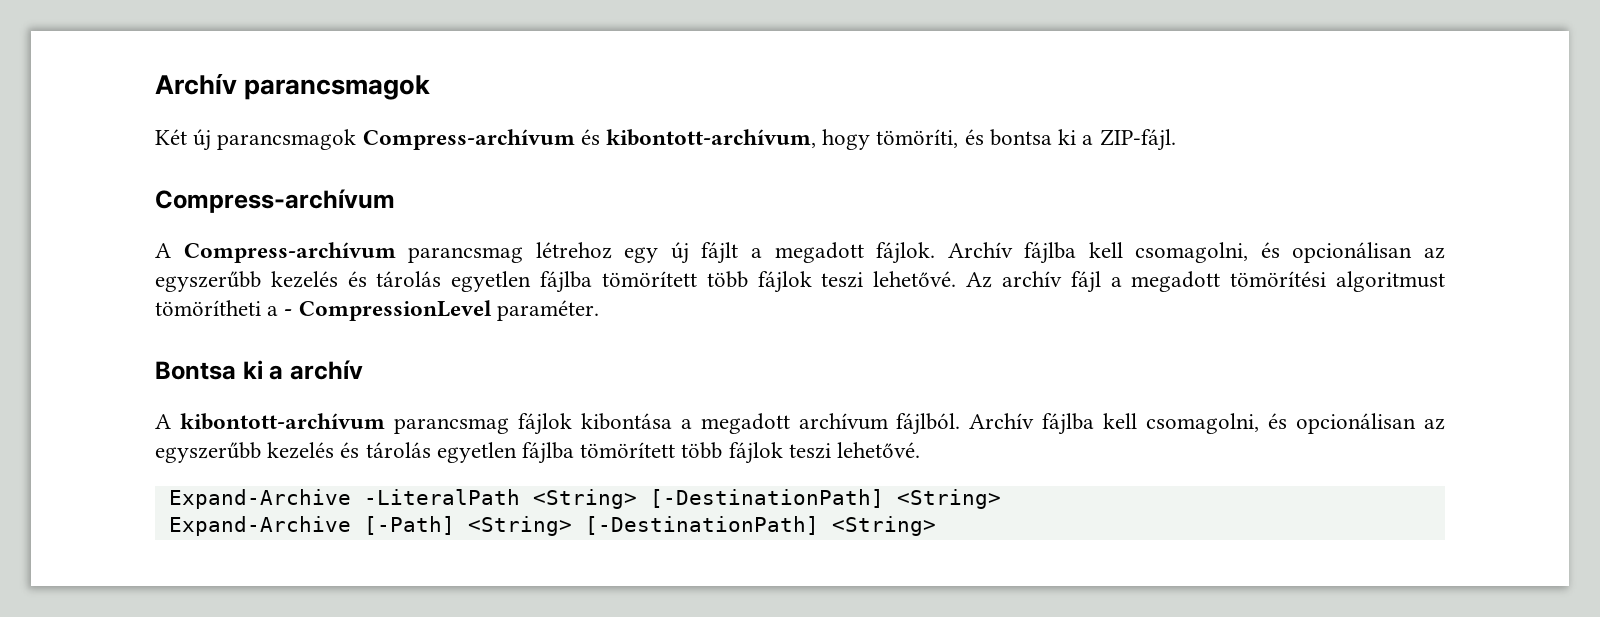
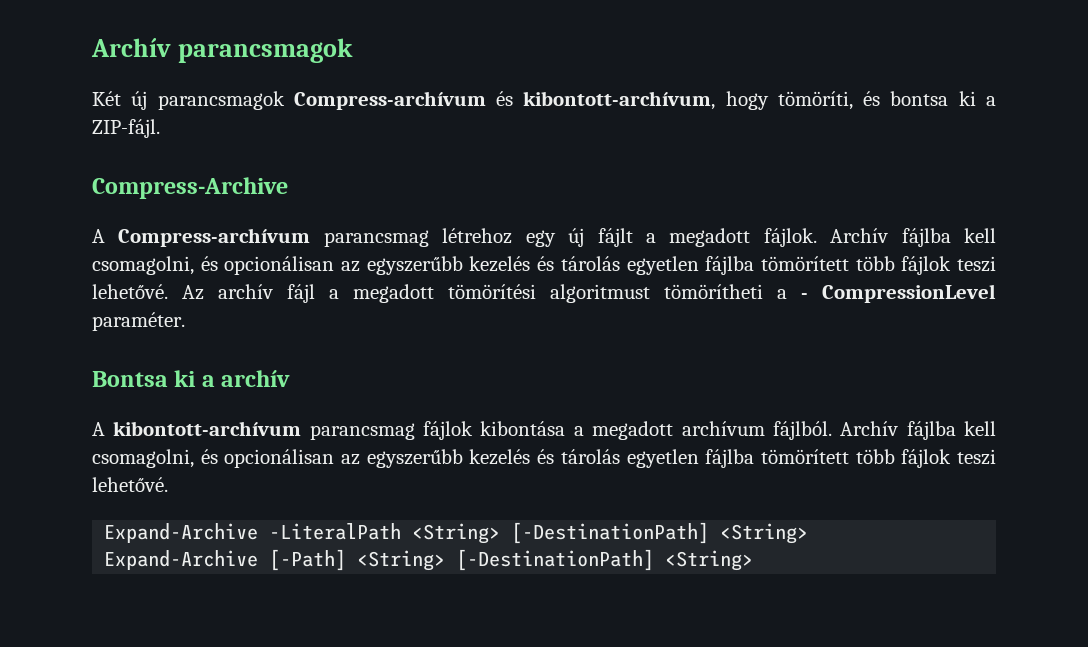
[155,189,395,213] Compress-archívum -> [92,177,288,199] Compress-Archive

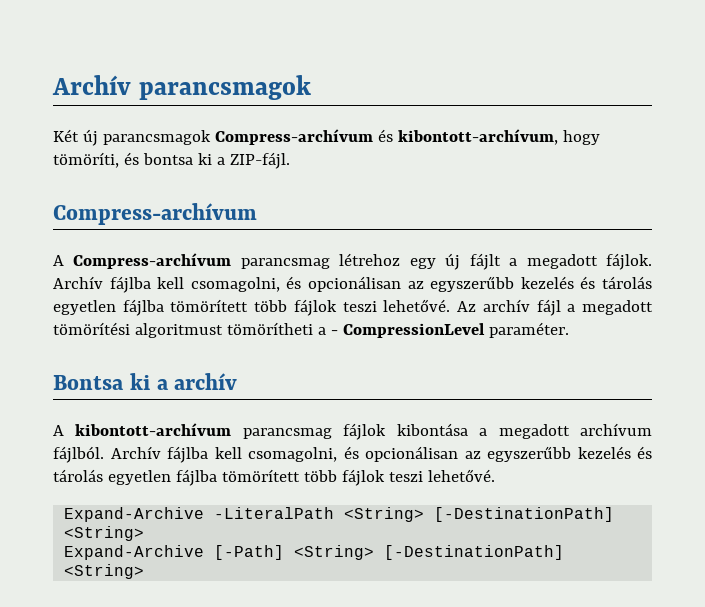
[92,177,288,199] Compress-Archive -> [53,203,257,225] Compress-archívum

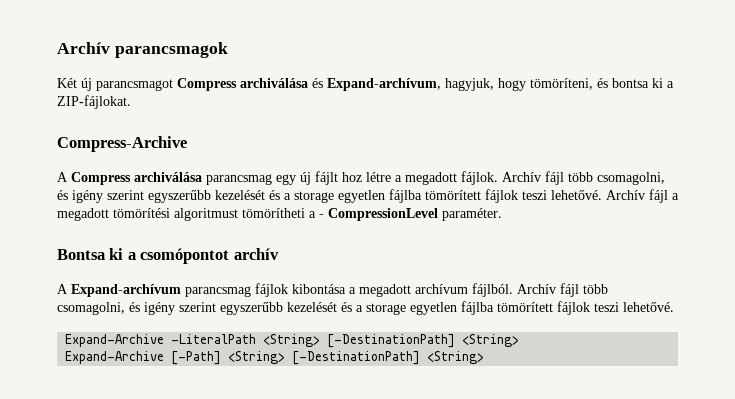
[102,129,600,145] [53,152,119,168] parancsmagok Compress-archívum és kibontott-archívum, hogy tömöríti, -> [96,78,593,91] parancsmagot Compress archiválása és Expand-archívum, hagyjuk, hogy tömöríteni,
[229,152,290,169] [53,203,257,225] [53,253,401,269] ZIP-fájl. // Compress-archívum // A Compress-archívum parancsmag létrehoz -> [57,95,131,109] [57,136,187,152] [57,172,272,185] ZIP-fájlokat. // Compress-Archive // A Compress archiválása parancsmag
(501, 261) none -> [342,172,391,182] hoz létre
[109,276,653,293] [53,299,530,316] fájlba kell csomagolni, és opcionálisan az egyszerűbb kezelés és tárolás egyetlen fájlba tömörített több fájlok teszi lehetővé. Az archív -> [545,171,665,185] [57,189,645,203] fájl több csomagolni, és igény szerint egyszerűbb kezelését és a storage egyetlen fájlba tömörített fájlok teszi lehetővé. Archív
(169, 384) none -> [140,248,230,264] csomópontot
[75,423,232,436] kibontott-archívum -> [71,284,181,297] Expand-archívum
[167,446,652,463] [53,469,337,486] fájlba kell csomagolni, és opcionálisan az egyszerűbb kezelés és tárolás egyetlen fájlba tömörített több -> [560,283,608,297] [57,301,553,315] fájl több csomagolni, és igény szerint egyszerűbb kezelését és a storage egyetlen fájlba tömörített

